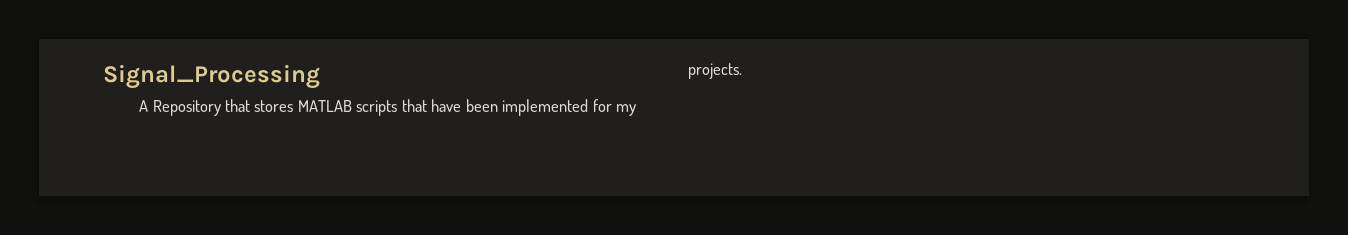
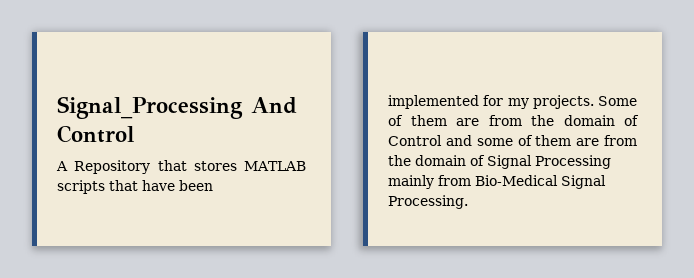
(320, 76) none -> [251,97,297,114] [57,125,134,143] And Control
(742, 71) none -> [598,96,637,106] [388,115,639,126] [388,135,637,146] [388,155,611,169] [388,175,606,189] [388,195,468,209] Some of them are from the domain of Control and some of them are from the domain of Signal Processing mainly from Bio-Medical Signal Processing.

